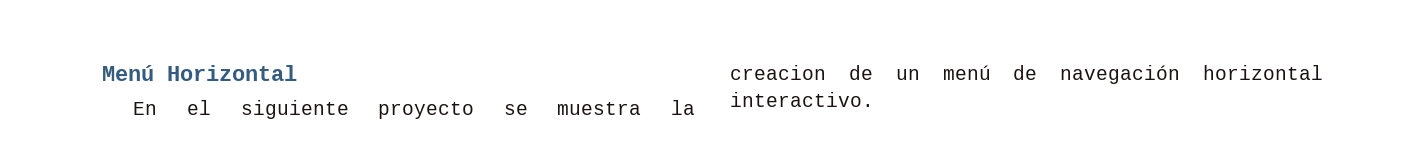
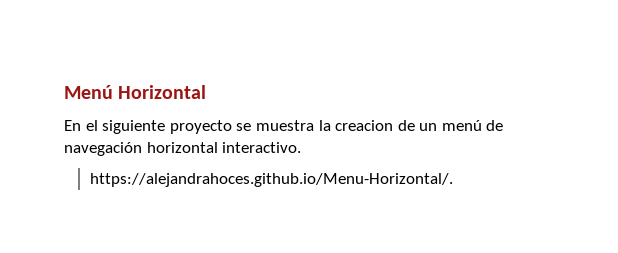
(874, 99) none -> [89,173,453,187] // https://alejandrahoces.github.io/Menu-Horizontal/.

